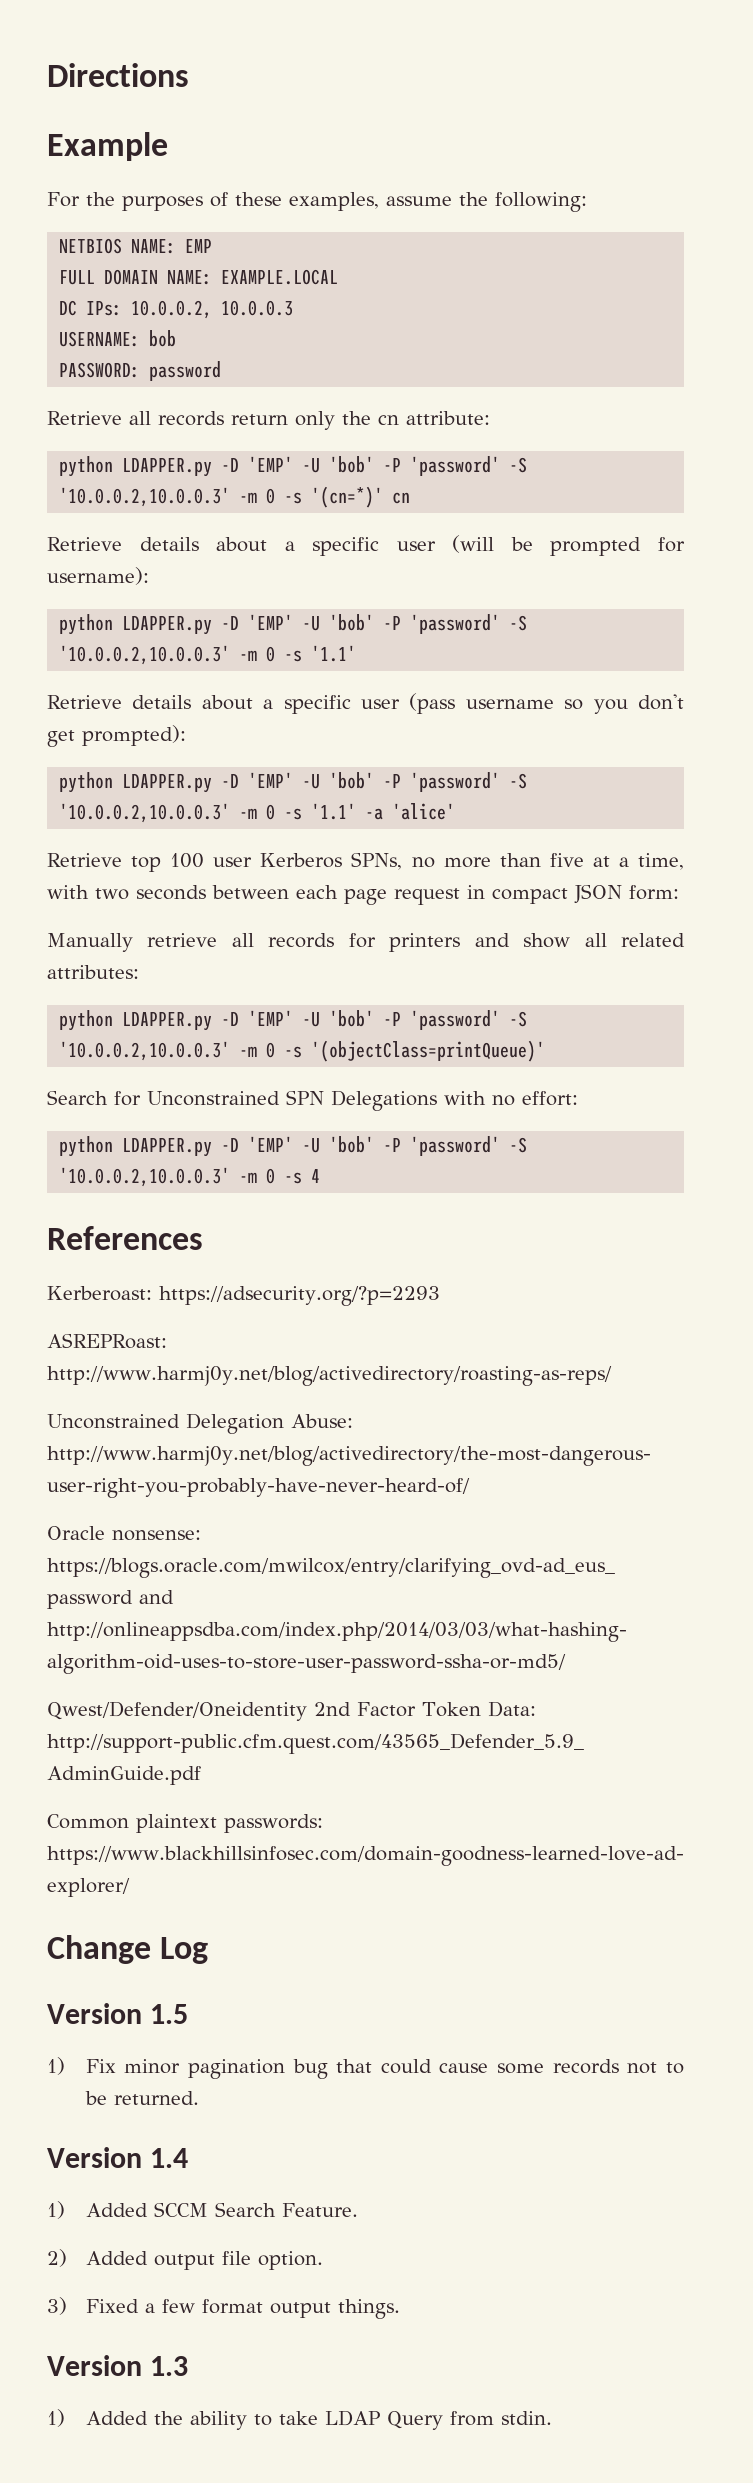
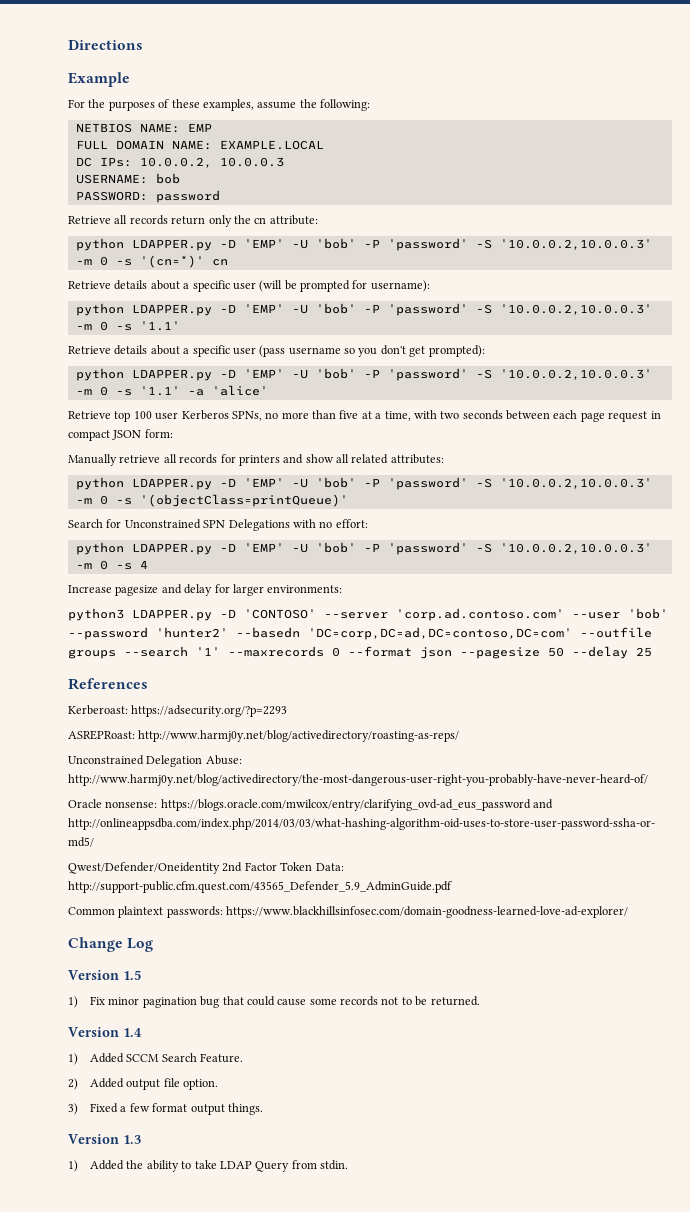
(321, 1176) none -> [68,584,343,596] [68,608,668,621] [68,627,652,640] [68,646,652,659] // Increase pagesize and delay for larger environments: // python3 LDAPPER.py -D 'CONTOSO' --server 'corp.ad.contoso.com' --user 'bob' --password 'hunter2' --basedn 'DC=corp,DC=ad,DC=contoso,DC=com' --outfile groups --search '1' --maxrecords 0 --format json --pagesize 50 --delay 25

